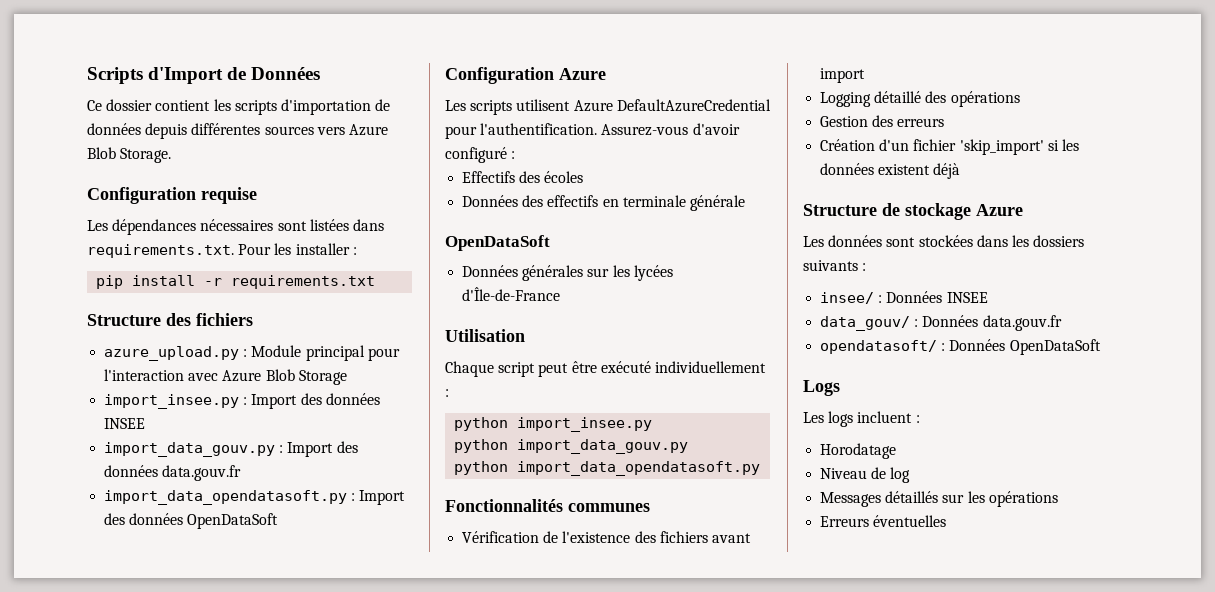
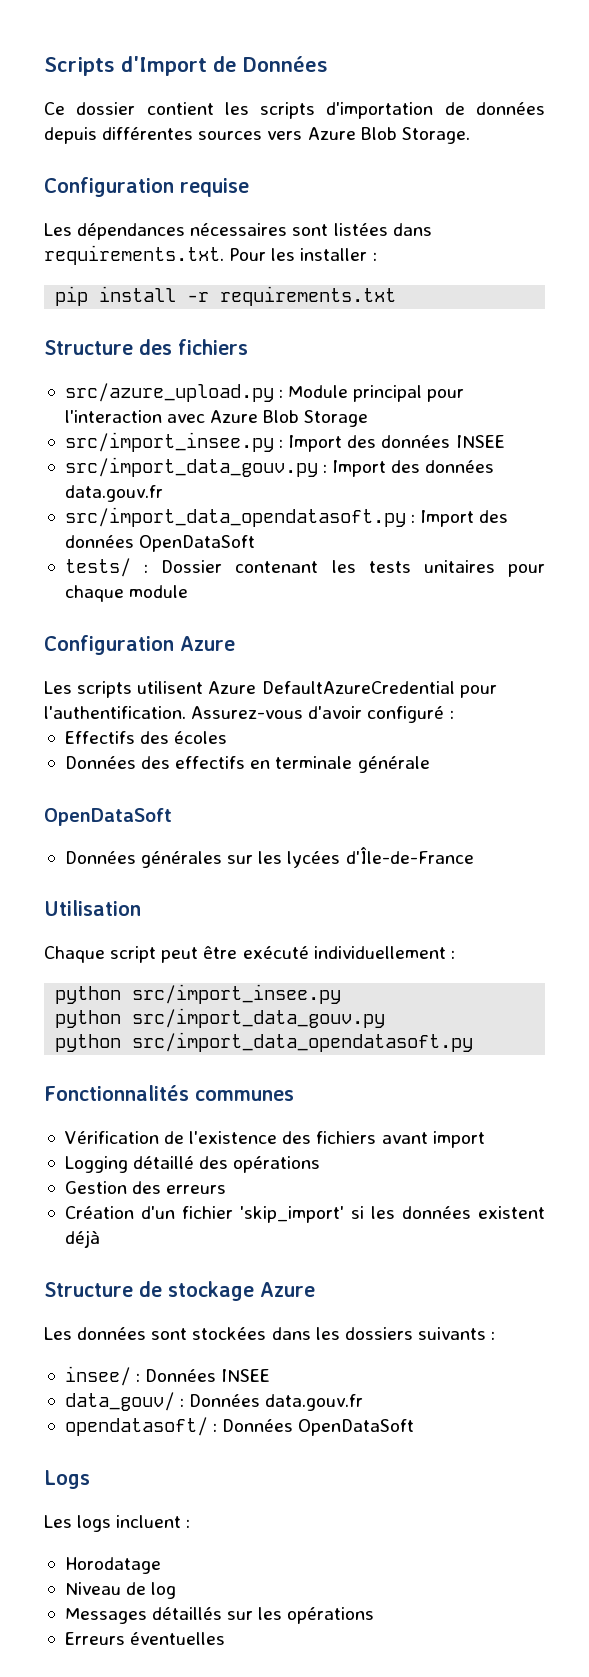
[104,346,240,361] azure_upload.py -> [64,383,274,402] src/azure_upload.py
[104,394,240,409] import_insee.py -> [64,432,274,452] src/import_insee.py
[104,442,276,457] import_data_gouv.py -> [64,457,318,477] src/import_data_gouv.py
[104,490,348,505] import_data_opendatasoft.py -> [64,507,406,527] src/import_data_opendatasoft.py
(279, 521) none -> [64,558,545,577] [64,585,189,602] // tests/ : Dossier contenant les tests unitaires pour chaque module
[517,417,653,432] [454,439,689,454] [454,461,761,476] import_insee.py // python import_data_gouv.py // python import_data_opendatasoft.py -> [132,984,342,1004] [55,1008,386,1028] [55,1032,474,1052] src/import_insee.py // python src/import_data_gouv.py // python src/import_data_opendatasoft.py

